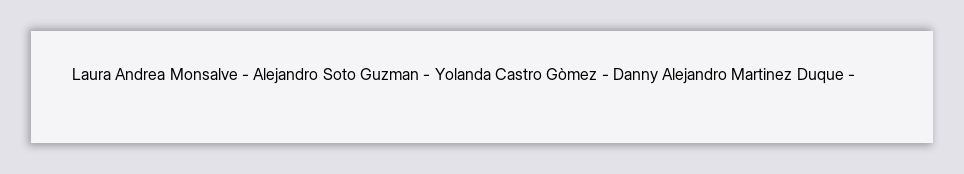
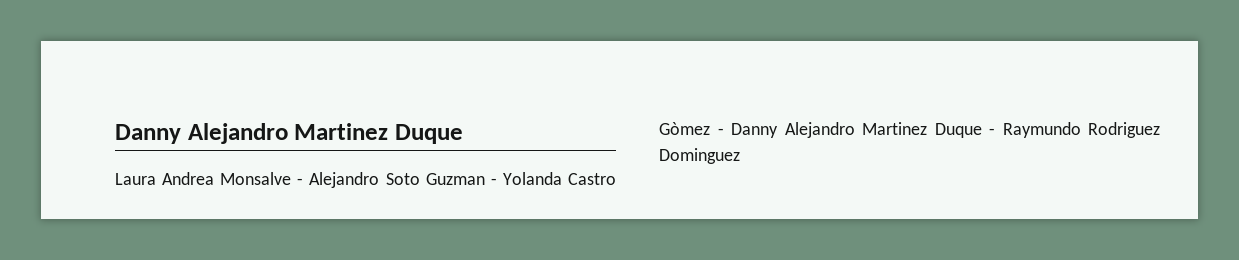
(72, 74) none -> [115,123,463,144] Danny Alejandro Martinez Duque //
(856, 77) none -> [1002,122,1160,138] [659,148,740,164] Raymundo Rodriguez Dominguez

